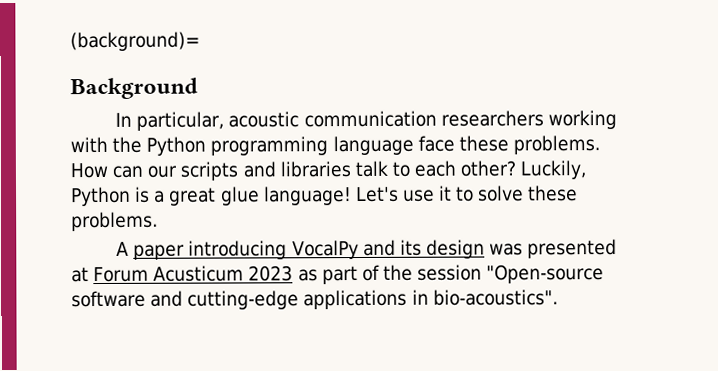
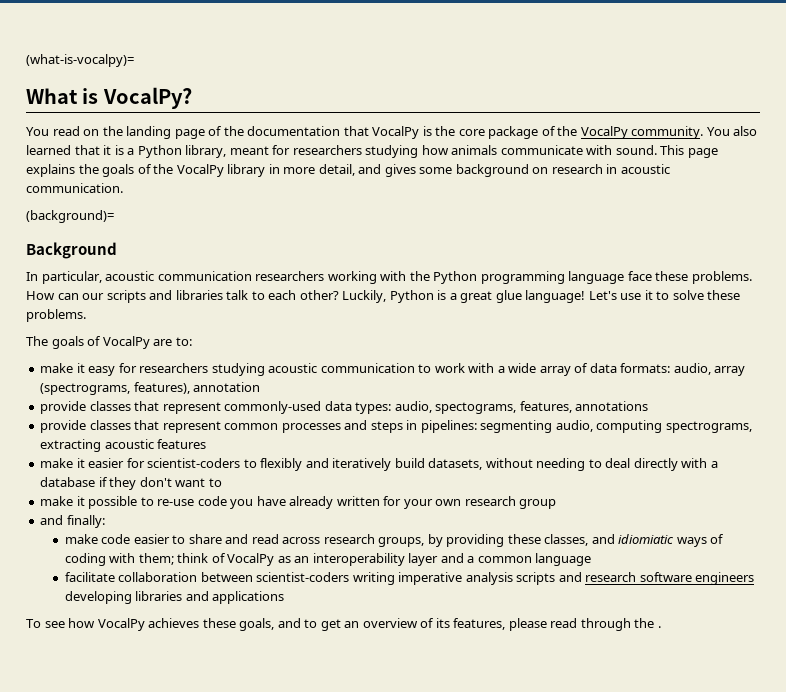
(70, 41) none -> [26,54,134,67] [26,87,192,109] [26,126,758,139] [26,145,718,158] [26,164,670,177] [26,183,123,193] (what-is-vocalpy)= // What is VocalPy? // You read on the landing page of the documentation that VocalPy is the core package of the VocalPy community. You also learned that it is a Python library, meant for researchers studying how animals communicate with sound. This page explains the goals of the VocalPy library in more detail, and gives some background on research in acoustic communication. //
[116,239,618,260] [71,264,605,285] [71,289,558,310] A paper introducing VocalPy and its design was presented at Forum Acusticum 2023 as part of the session "Open-source software and cutting-edge applications in bio-acoustics". -> [26,336,192,349] [40,363,746,376] [40,382,261,395] [40,401,649,414] [40,420,752,433] [40,439,207,452] [40,458,718,471] [40,477,222,490] [40,496,557,509] [40,515,105,528] [64,534,725,547] [64,553,592,566] [64,572,755,585] [64,591,285,604] [26,618,661,631] The goals of VocalPy are to: // make it easy for researchers studying acoustic communication to work with a wide array of data formats: audio, array (spectrograms, features), annotation // provide classes that represent commonly-used data types: audio, spectograms, features, annotations // provide classes that represent common processes and steps in pipelines: segmenting audio, computing spectrograms, extracting acoustic features // make it easier for scientist-coders to flexibly and iteratively build datasets, without needing to deal directly with a database if they don't want to // make it possible to re-use code you have already written for your own research group // and finally: // make code easier to share and read across research groups, by providing these classes, and idiomiatic ways of coding with them; think of VocalPy as an interoperability layer and a common language // facilitate collaboration between scientist-coders writing imperative analysis scripts and research software engineers developing libraries and applications // To see how VocalPy achieves these goals, and to get an overview of its features, please read through the .

